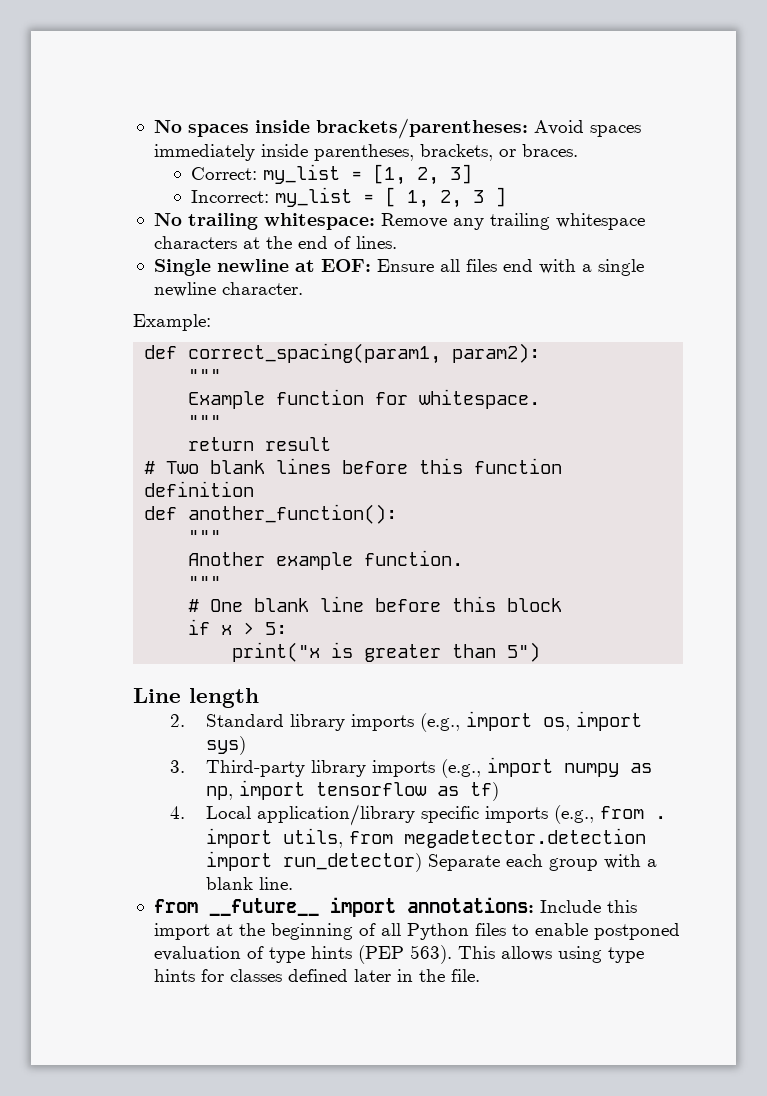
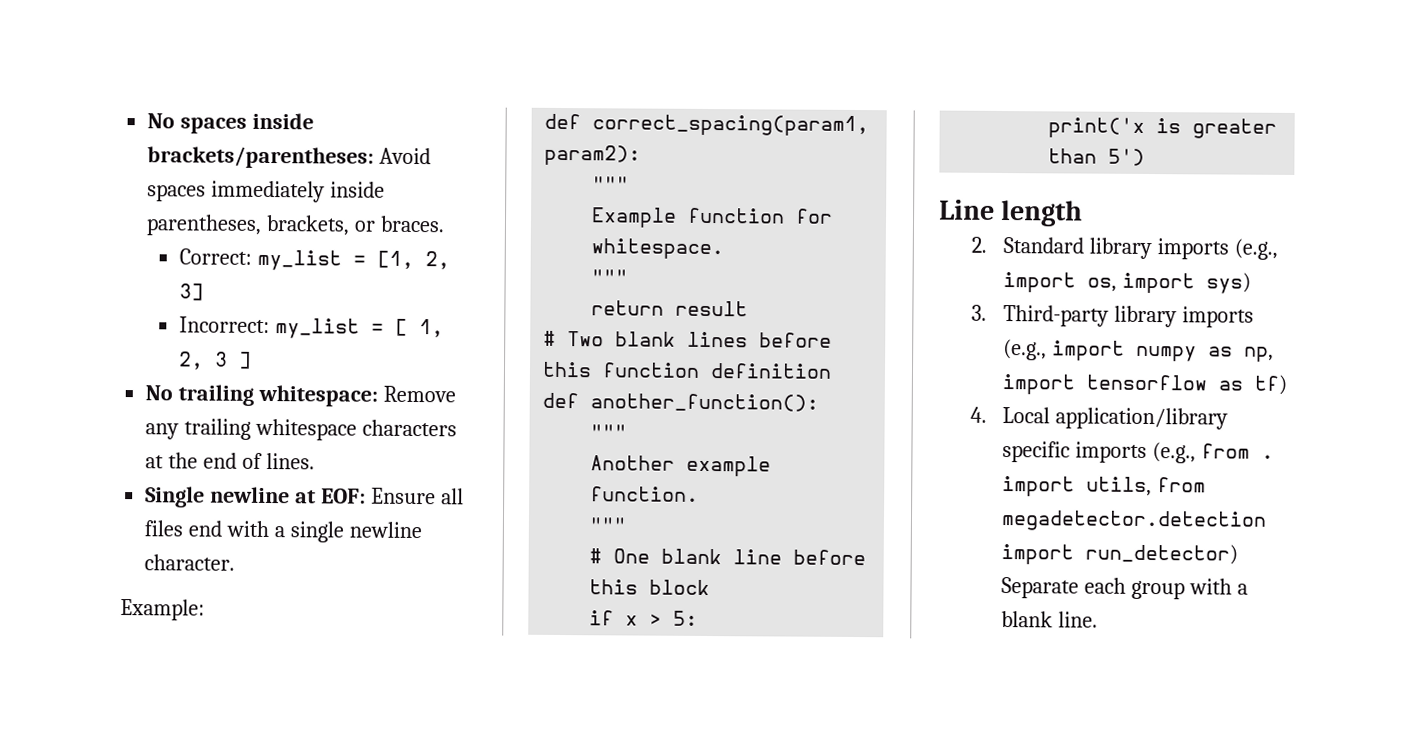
[232,642,321,662] print("x -> [1048,117,1146,138] print('x
[507,642,541,662] 5") -> [1108,148,1146,166] 5')
[153,897,637,917] [153,923,680,940] [153,945,644,964] [153,969,480,982] // from __future__ import annotations: Include this import at the beginning of all Python files to enable postponed evaluation of type hints (PEP 563). This allows using type hints for classes defined later in the file. -> (1099, 619) none

